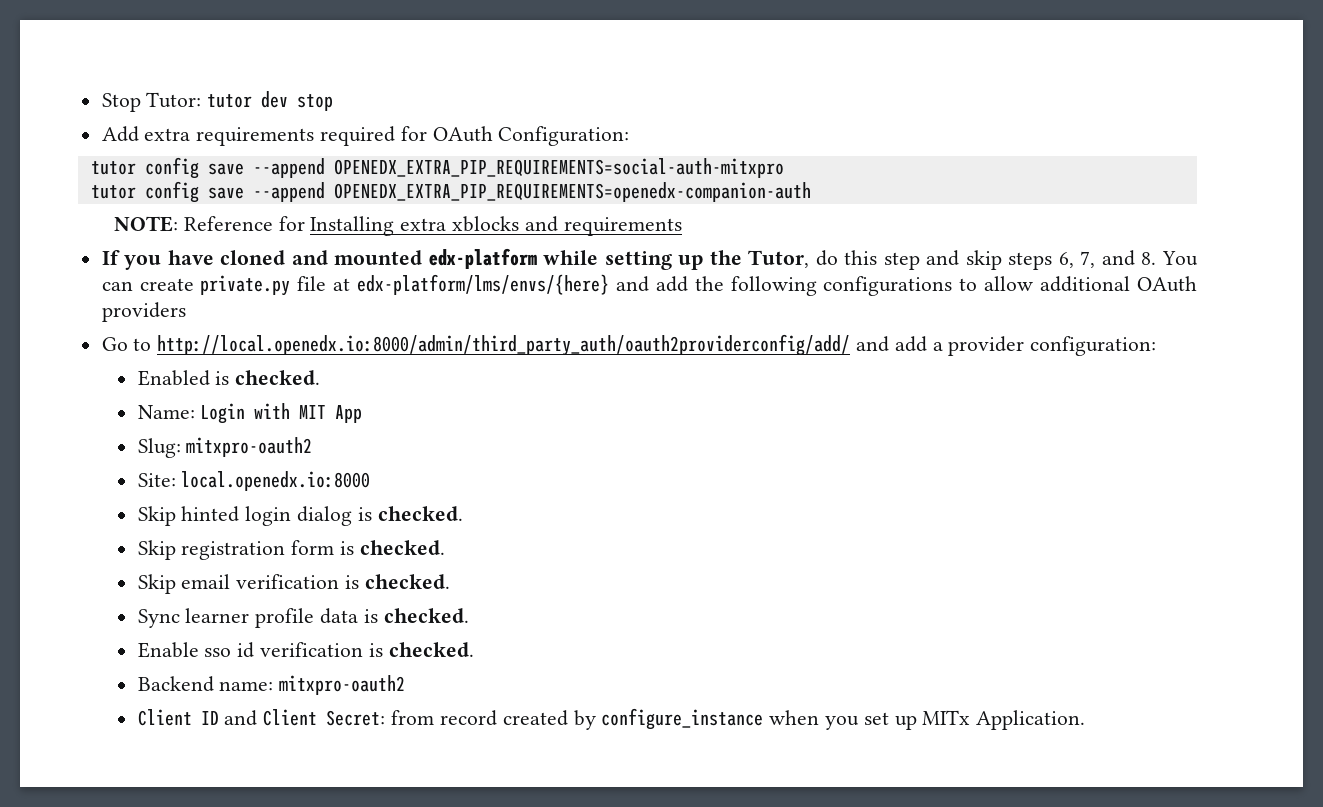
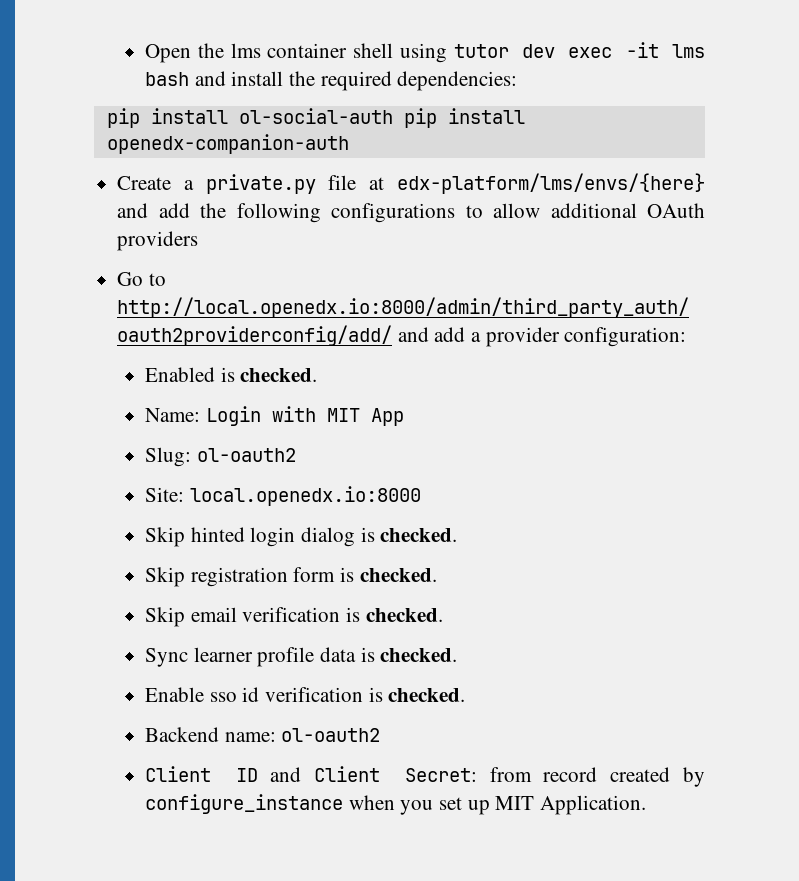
[101,91,334,112] [101,126,630,146] [90,157,784,179] [90,181,811,203] [114,216,682,236] [101,248,1198,270] [101,278,194,291] Stop Tutor: tutor dev stop // Add extra requirements required for OAuth Configuration: // tutor config save --append OPENEDX_EXTRA_PIP_REQUIREMENTS=social-auth-mitxpro // tutor config save --append OPENEDX_EXTRA_PIP_REQUIREMENTS=openedx-companion-auth // NOTE: Reference for Installing extra xblocks and requirements // If you have cloned and mounted edx-platform while setting up the Tutor, do this step and skip steps 6, 7, and 8. You can create -> [144,42,705,63] [144,71,518,91] [106,108,525,128] [106,134,349,154] [117,176,194,190] Open the lms container shell using tutor dev exec -it lms bash and install the required dependencies: // pip install ol-social-auth pip install openedx-companion-auth // Create a
[186,437,313,457] mitxpro-oauth2 -> [196,448,296,462] ol-oauth2
[279,675,406,695] mitxpro-oauth2 -> [281,728,381,742] ol-oauth2
[922,710,971,725] MITx -> [495,796,535,810] MIT

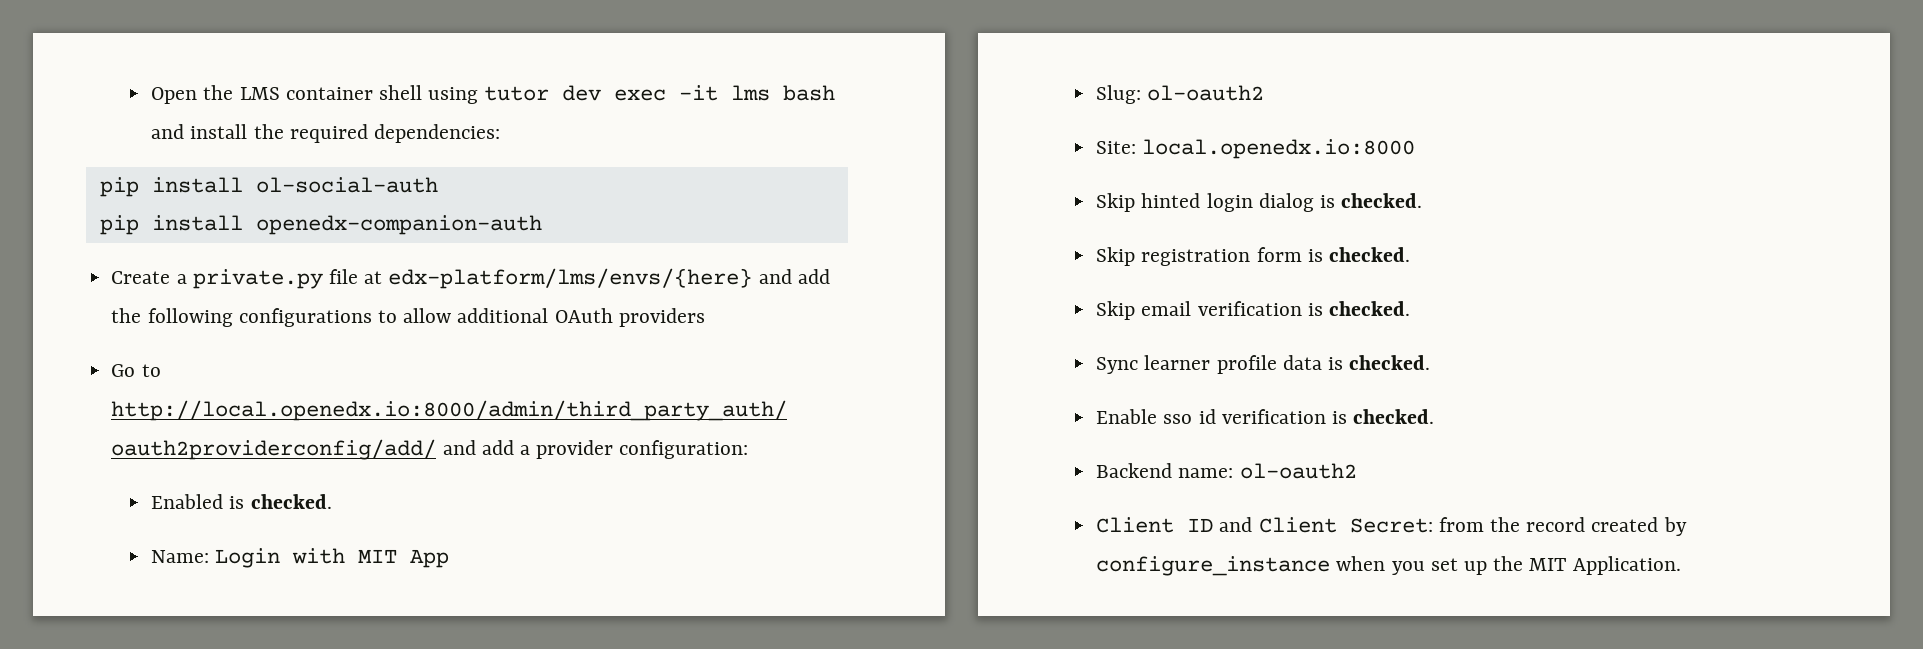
[230,43,261,58] lms -> [239,87,280,100] LMS
(393, 116) none -> (438, 185) //
(532, 774) none -> [1490,517,1521,532] the
(490, 807) none -> [1493,556,1524,571] the

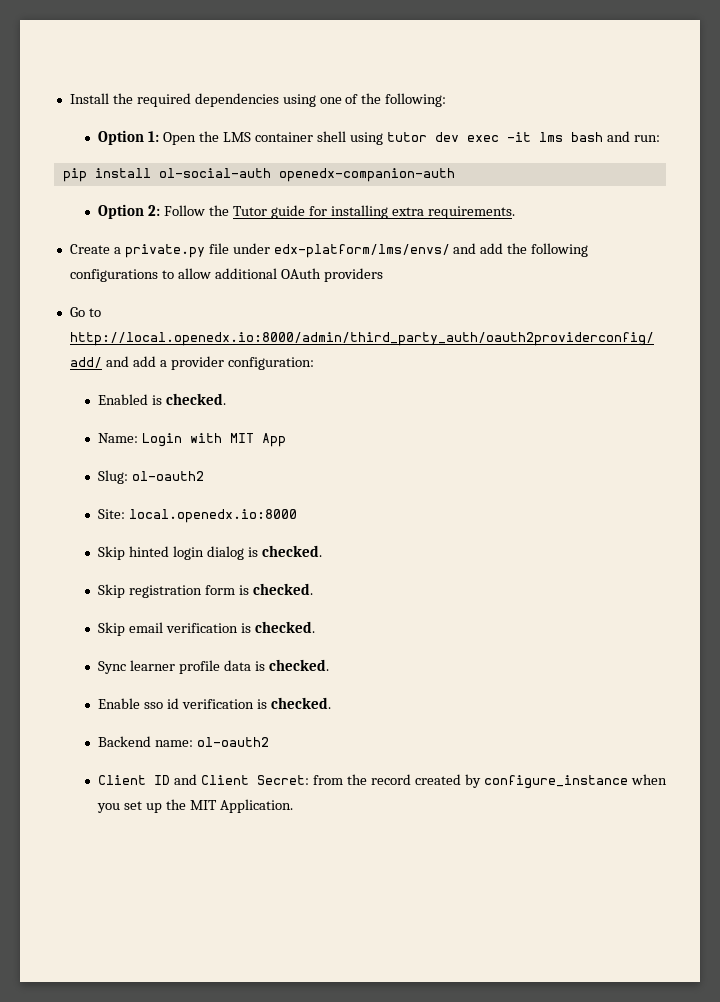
(151, 95) none -> [69,93,447,107] [98,130,160,145] Install the required dependencies using one of the following: // Option 1:
[190,124,501,143] install the required dependencies: -> [633,135,660,142] run:
[99,215,542,235] // pip install openedx-companion-auth -> [278,168,455,182] [98,204,515,219] openedx-companion-auth // Option 2: Follow the Tutor guide for installing extra requirements.
[364,268,753,289] at edx-platform/lms/envs/{here} -> [232,243,450,258] under edx-platform/lms/envs/

